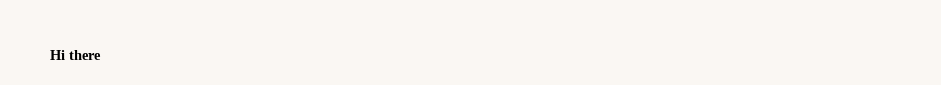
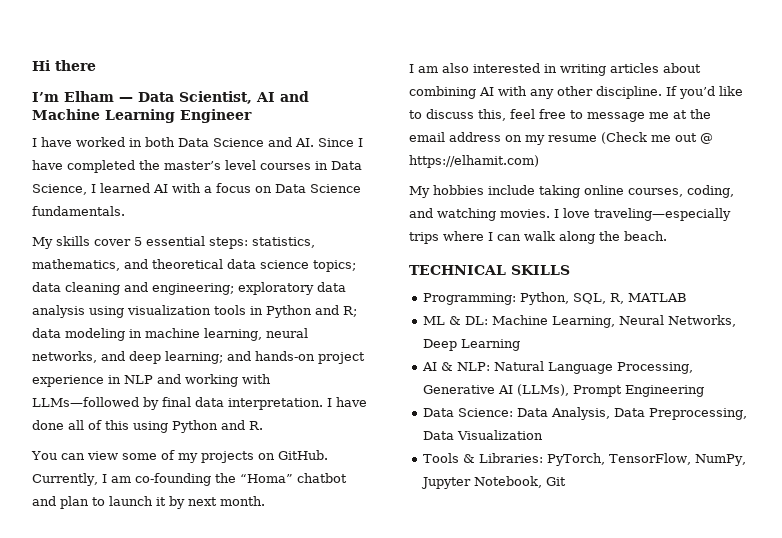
(101, 55) none -> [32,91,309,104] [32,109,252,123] [32,137,363,147] [32,160,362,173] [32,183,361,195] [32,206,125,216] [32,236,315,249] [32,259,356,272] [32,282,346,295] [32,305,357,318] [32,328,308,341] [32,351,365,364] [32,374,271,387] [32,397,367,410] [32,420,263,433] [31,450,328,463] [32,473,347,486] [32,496,265,509] [409,63,701,76] [409,86,743,99] [409,109,711,122] [409,132,713,145] [409,155,539,168] [409,185,734,198] [409,208,731,221] [409,231,667,244] [409,265,570,275] [423,292,688,305] [423,315,737,328] [423,339,521,351] [422,361,694,374] [423,384,705,397] [423,407,748,420] [423,430,544,440] [423,453,747,466] [421,476,567,489] // I’m Elham — Data Scientist, AI and Machine Learning Engineer // I have worked in both Data Science and AI. Since I have completed the master’s level courses in Data Science, I learned AI with a focus on Data Science fundamentals. // My skills cover 5 essential steps: statistics, mathematics, and theoretical data science topics; data cleaning and engineering; exploratory data analysis using visualization tools in Python and R; data modeling in machine learning, neural networks, and deep learning; and hands-on project experience in NLP and working with LLMs—followed by final data interpretation. I have done all of this using Python and R. // You can view some of my projects on GitHub. Currently, I am co-founding the “Homa” chatbot and plan to launch it by next month. // I am also interested in writing articles about combining AI with any other discipline. If you’d like to discuss this, feel free to message me at the email address on my resume (Check me out @ https://elhamit.com) // My hobbies include taking online courses, coding, and watching movies. I love traveling—especially trips where I can walk along the beach. // TECHNICAL SKILLS // Programming: Python, SQL, R, MATLAB // ML & DL: Machine Learning, Neural Networks, Deep Learning // AI & NLP: Natural Language Processing, Generative AI (LLMs), Prompt Engineering // Data Science: Data Analysis, Data Preprocessing, Data Visualization // Tools & Libraries: PyTorch, TensorFlow, NumPy, Jupyter Notebook, Git

